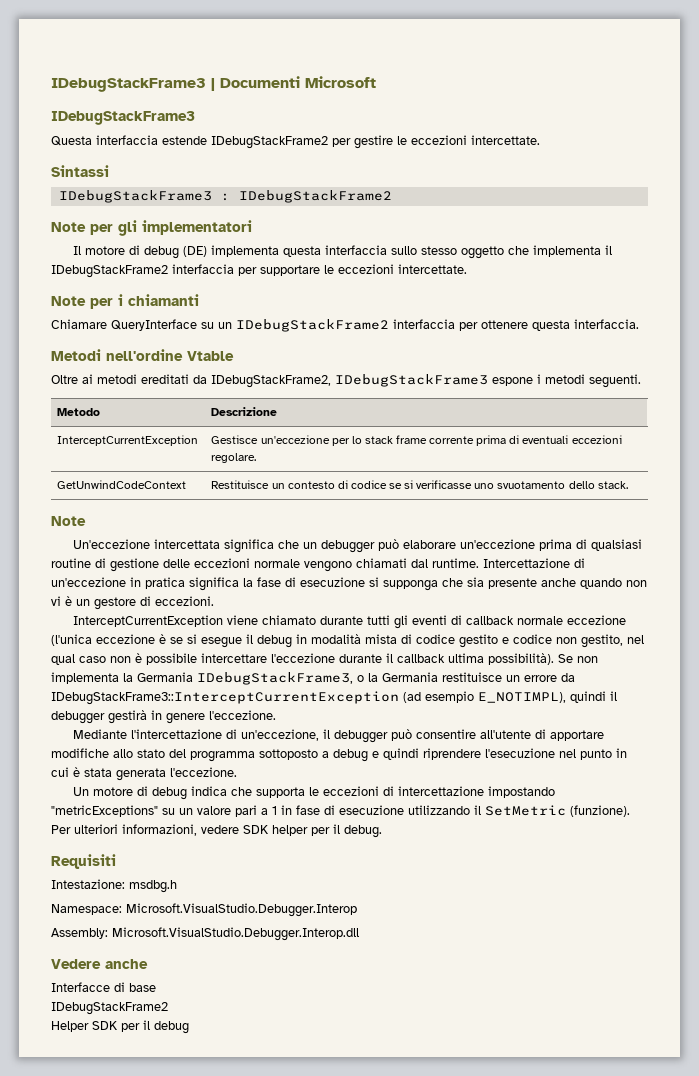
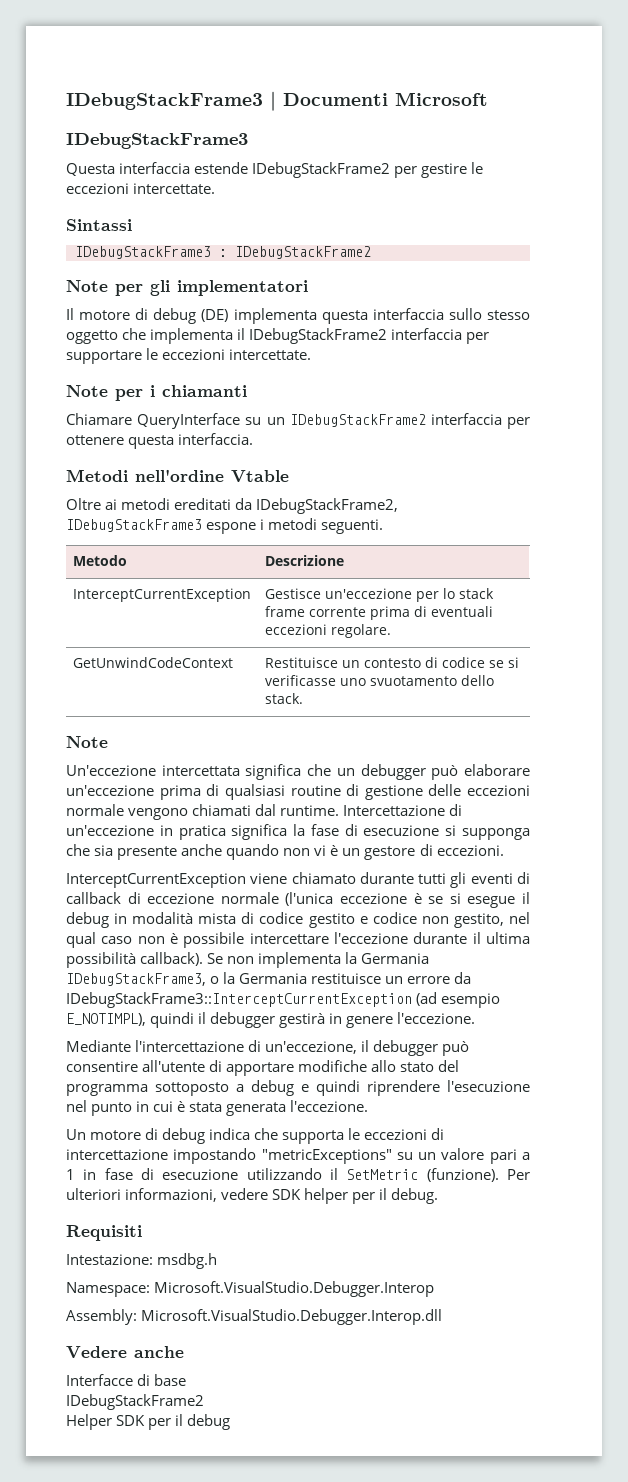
[516,615,626,625] normale eccezione -> [127,892,279,904] di eccezione normale
[397,653,554,665] callback ultima possibilità). -> [486,932,530,944] [66,952,204,968] ultima possibilità callback).

